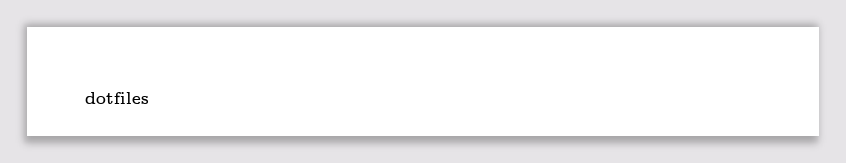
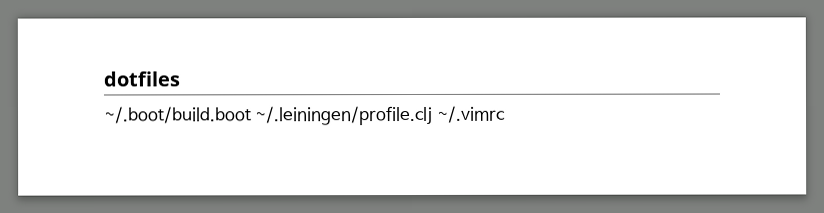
(149, 98) none -> [103,105,506,126] // ~/.boot/build.boot ~/.leiningen/profile.clj ~/.vimrc

